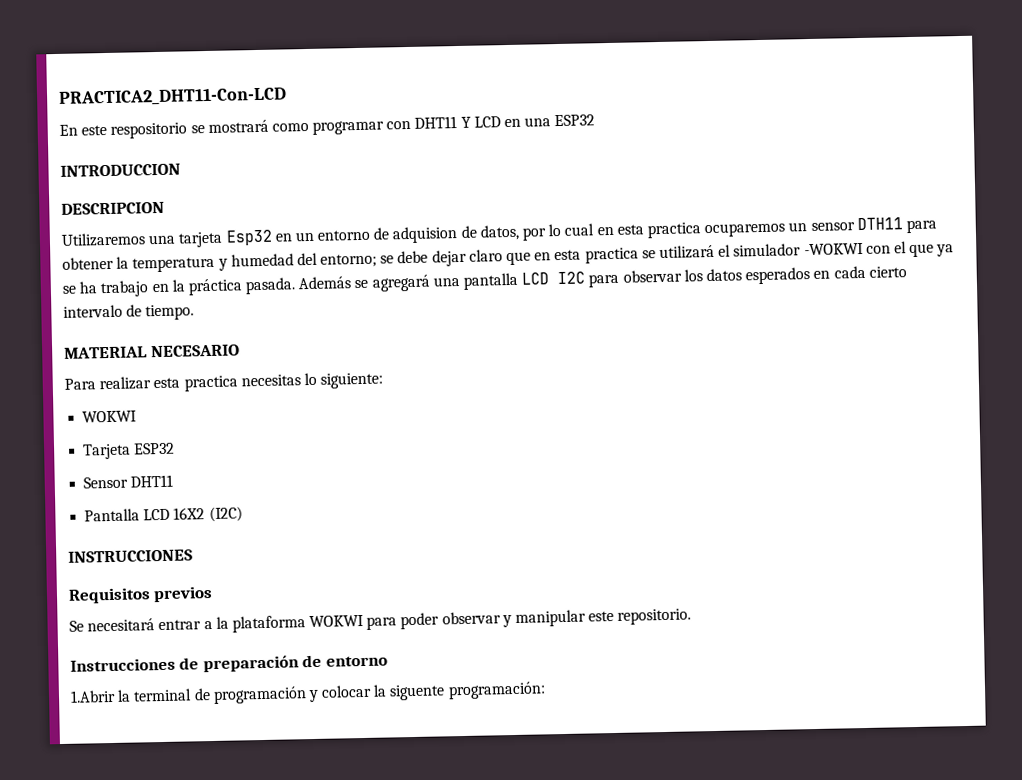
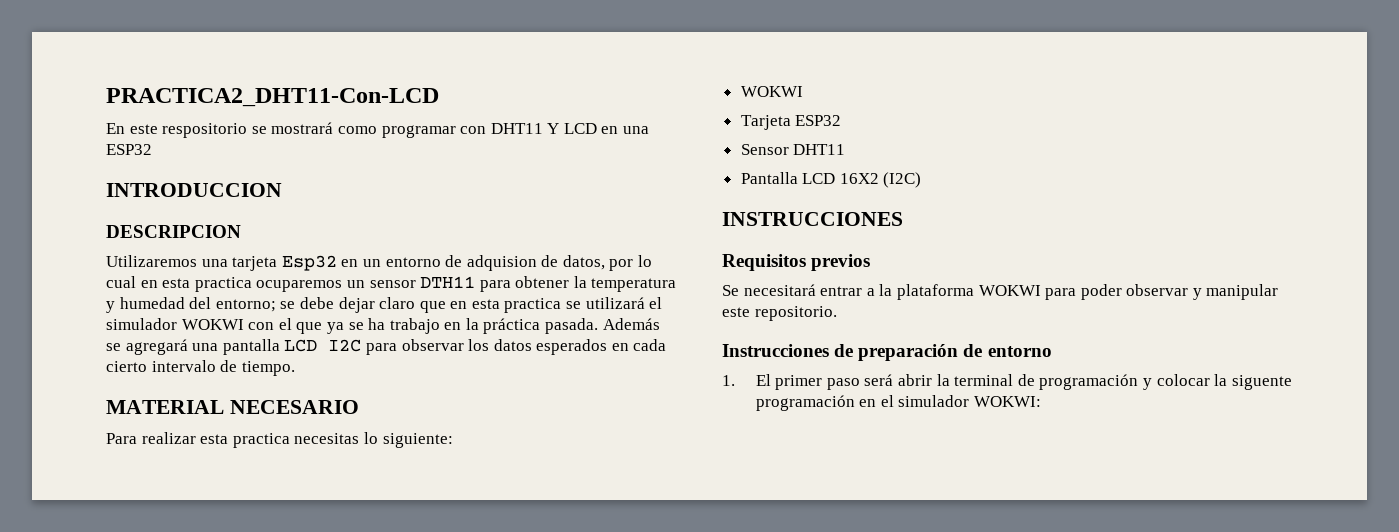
[803,242,864,256] -WOKWI -> [181,319,244,330] WOKWI
[70,689,116,703] 1.Abrir -> [722,374,932,390] 1. El primer paso será abrir
[447,681,546,700] programación: -> [755,395,1041,411] programación en el simulador WOKWI:

